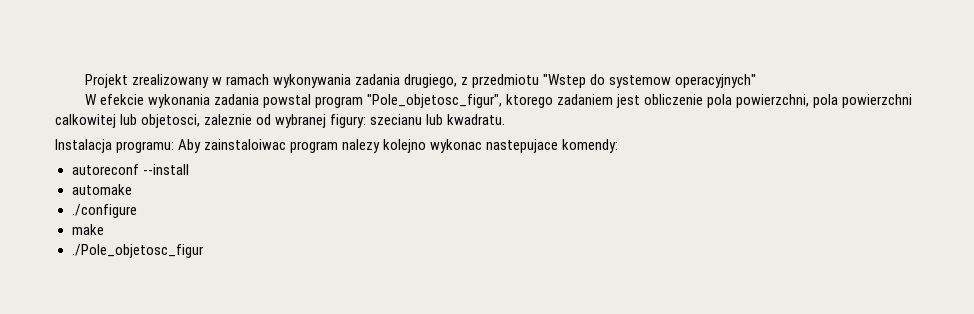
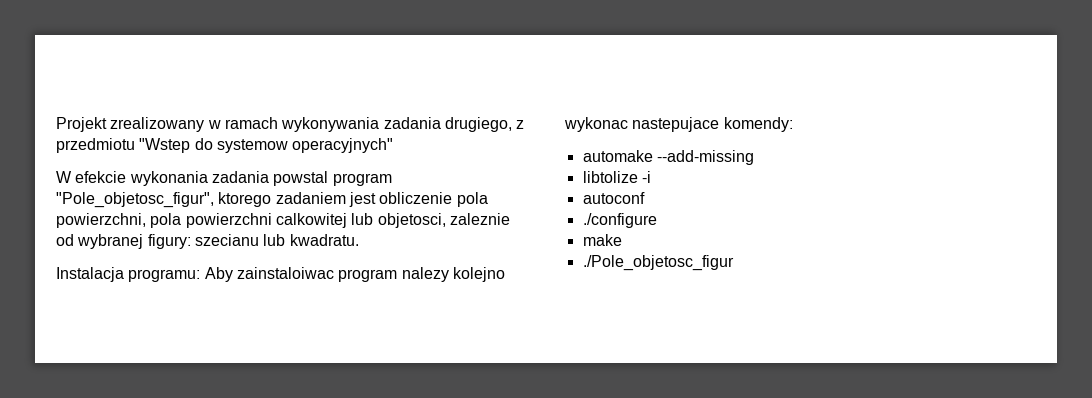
[71,164,189,175] [71,184,132,195] autoreconf --install // automake -> [582,150,754,165] [582,171,651,183] [582,192,645,204] automake --add-missing // libtolize -i // autoconf

